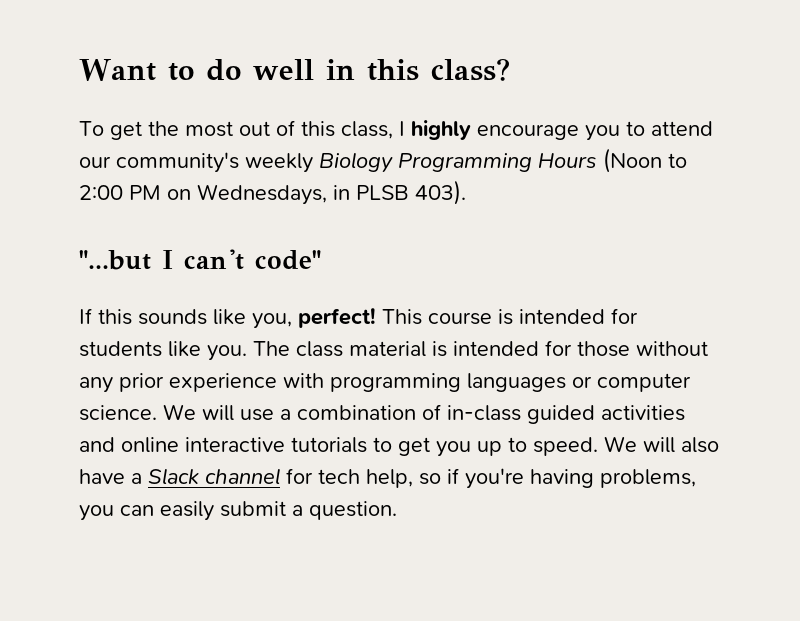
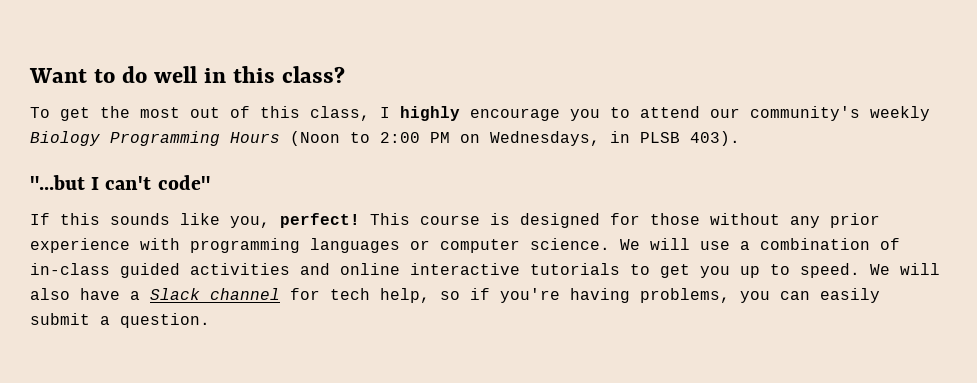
[519,308,638,324] [79,341,539,361] intended for students like you. The class material is intended -> [520,213,600,228] designed

